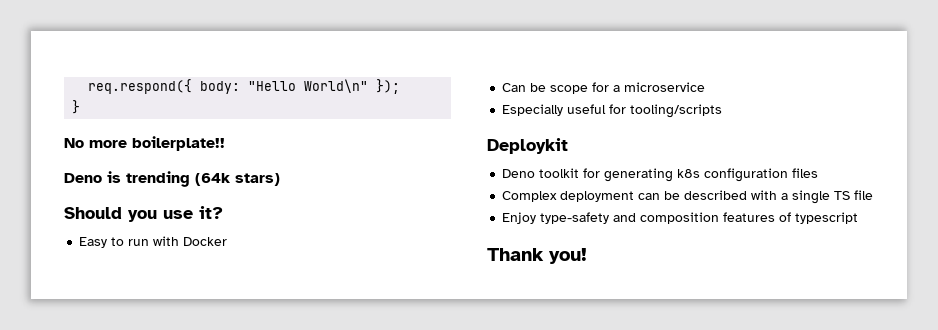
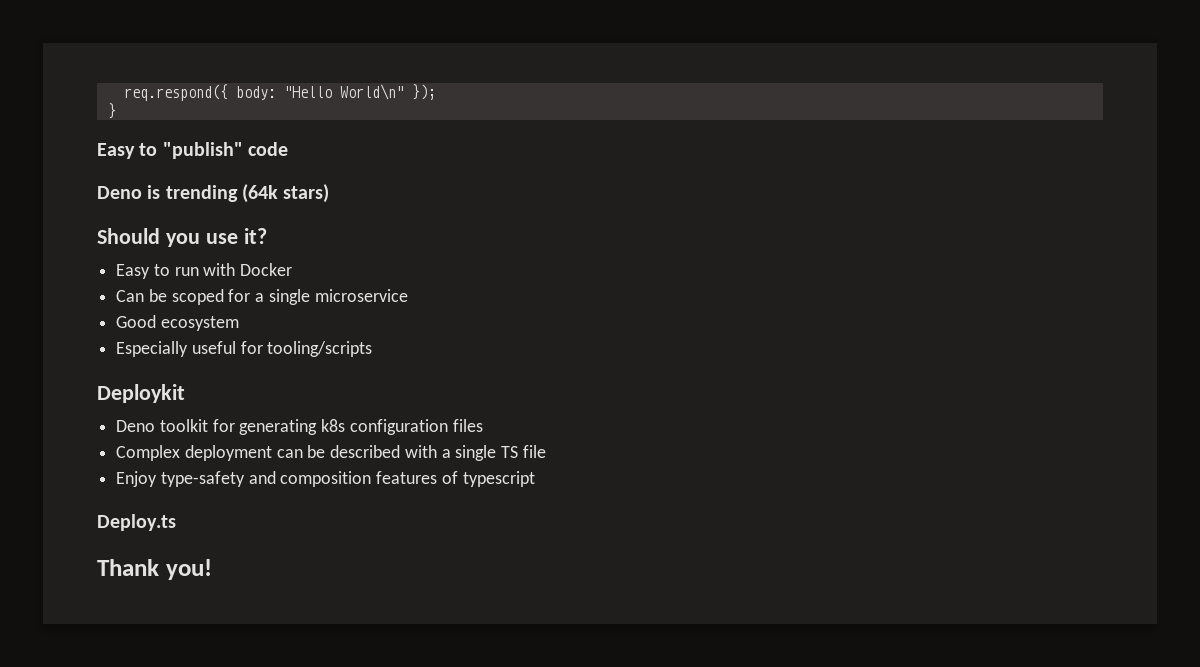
[64,136,225,151] No more boilerplate!! -> [97,142,288,159] Easy to "publish" code
[550,85,589,94] scope -> [171,289,224,305] scoped
(621, 88) none -> [268,289,310,305] single
(706, 87) none -> [116,315,239,331] // Good ecosystem
(859, 218) none -> [97,514,176,531] // Deploy.ts

